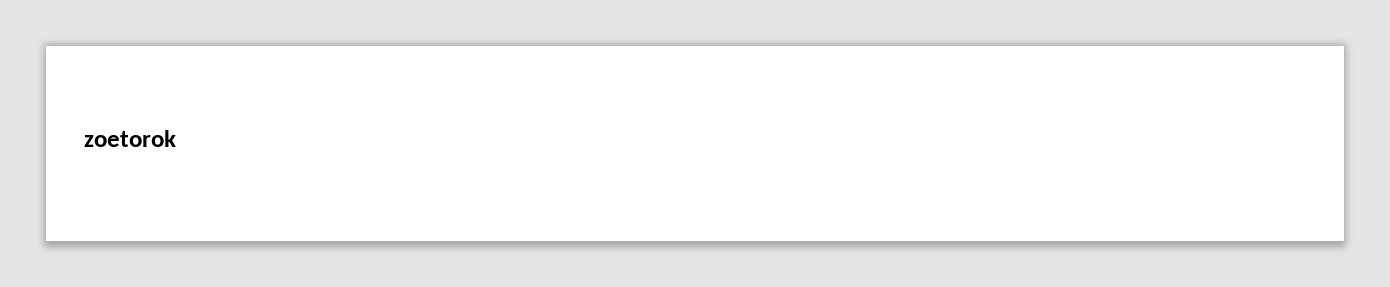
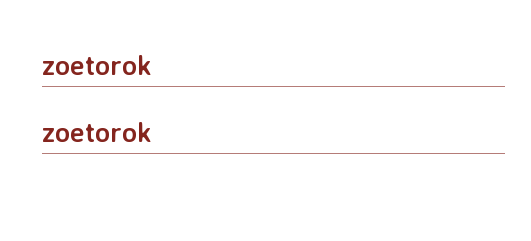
[84,130,176,147] zoetorok -> [42,55,152,75] [42,122,152,142] zoetorok // zoetorok

